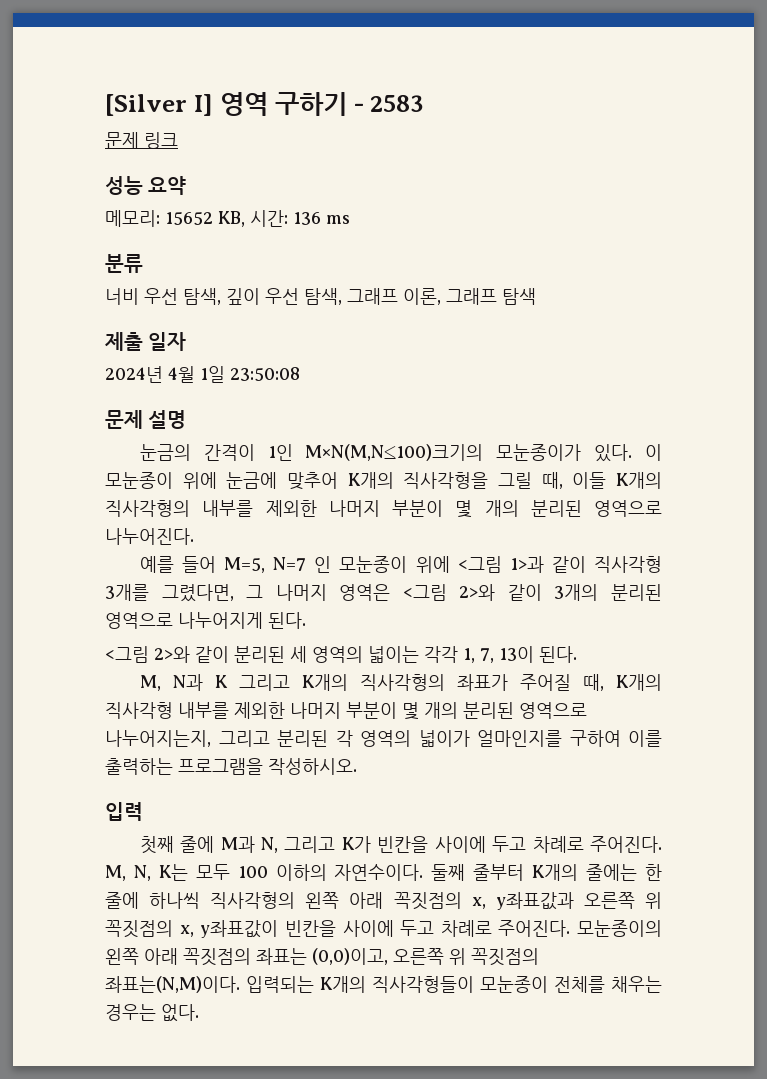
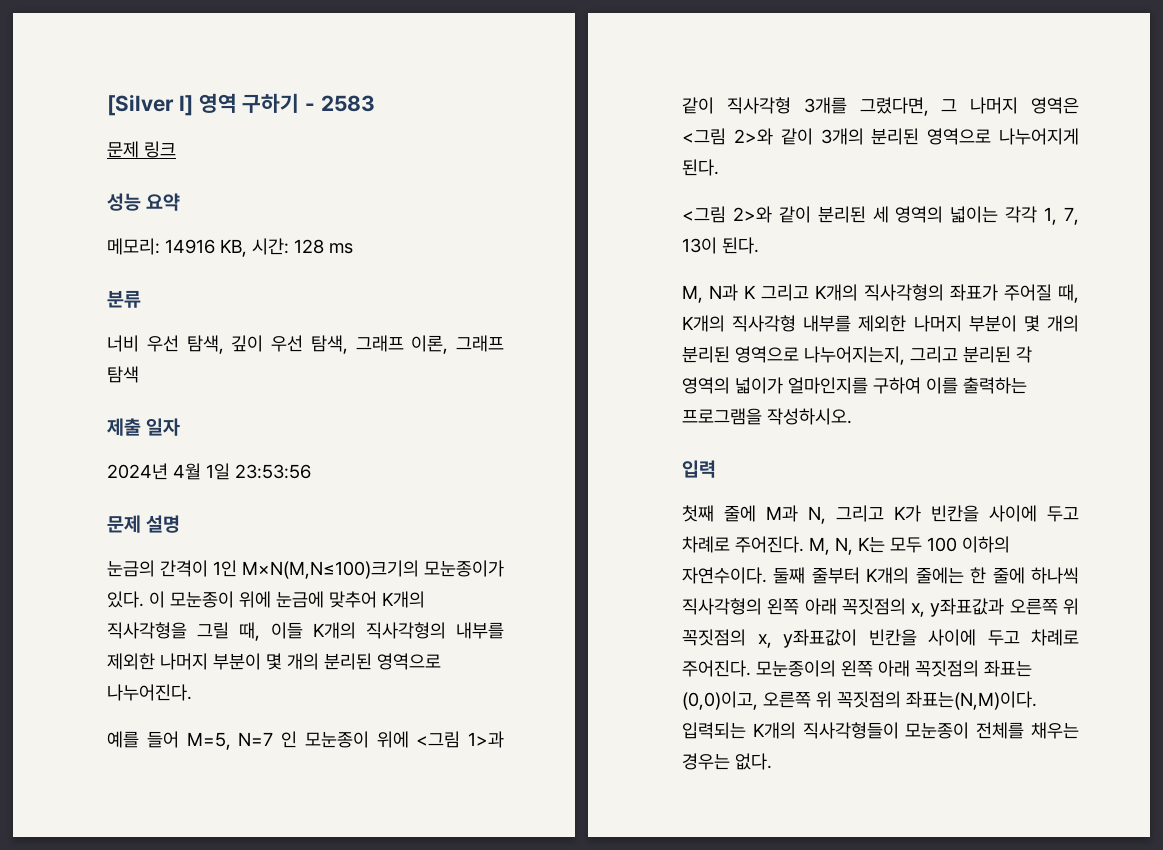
[165,212,213,225] 15652 -> [165,239,215,254] 14916
[293,212,321,225] 136 -> [294,239,324,254] 128
[230,367,300,381] 23:50:08 -> [235,464,311,479] 23:53:56

